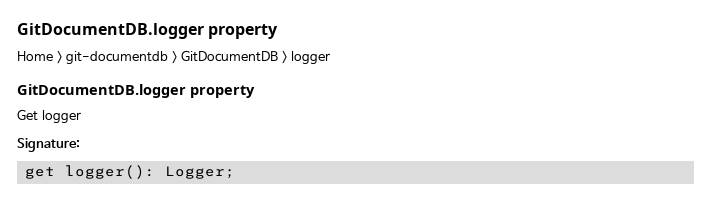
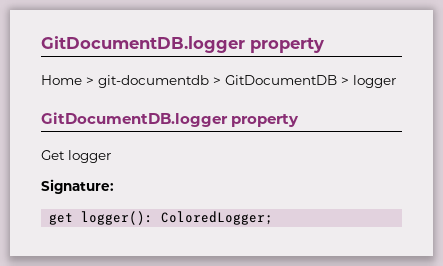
[164,166,235,179] Logger; -> [161,211,274,225] ColoredLogger;

